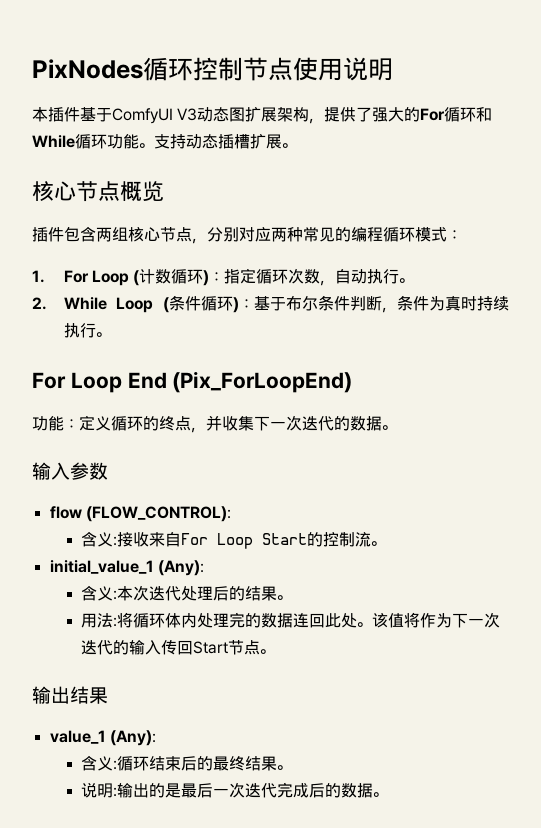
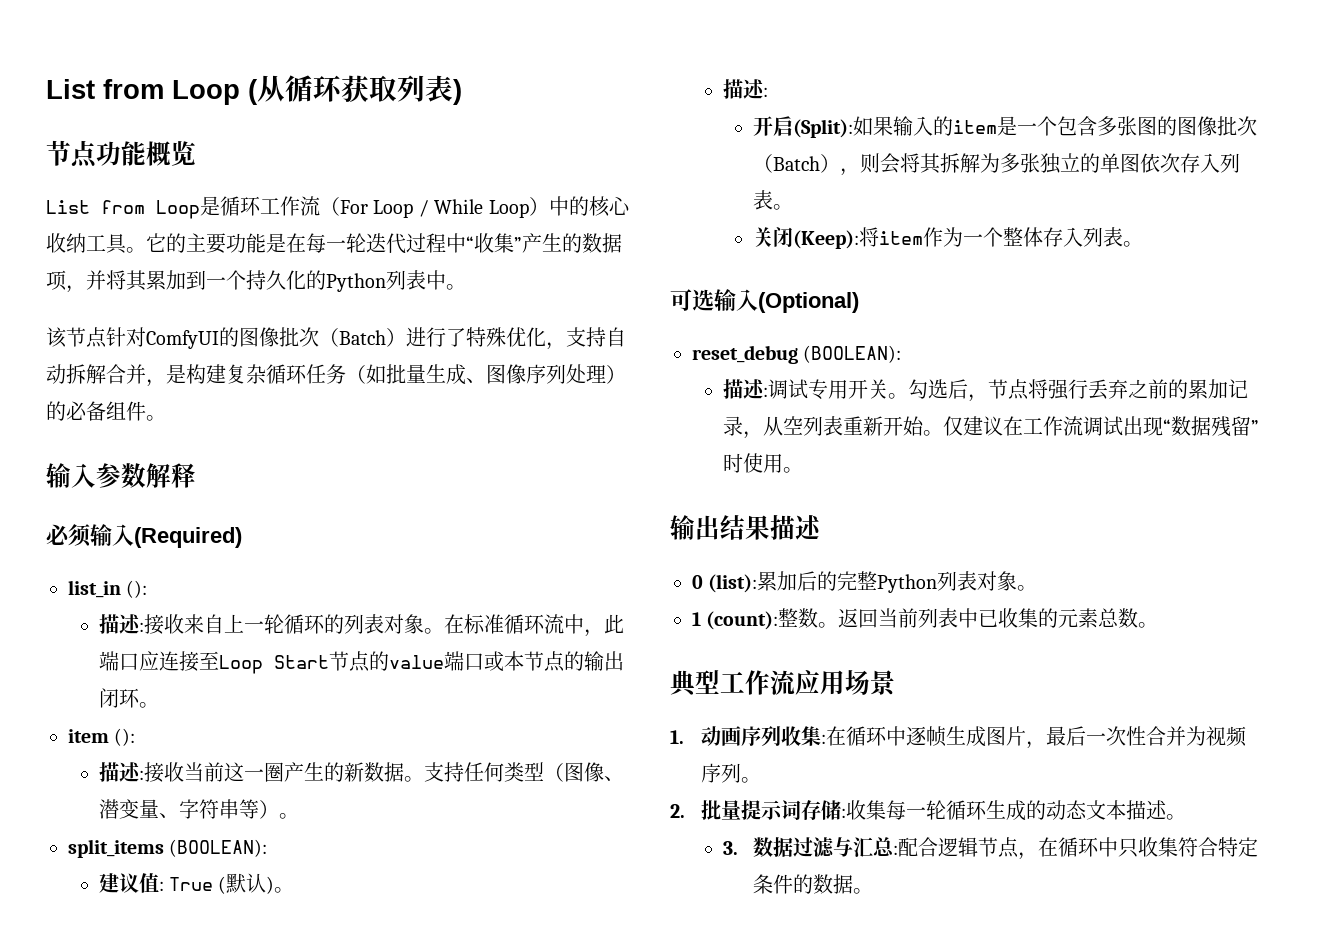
[32,57,393,81] [32,107,493,124] [32,134,297,149] [32,181,164,202] [32,226,462,244] [32,268,415,286] [32,295,509,313] [63,323,111,338] [32,371,353,393] [32,415,397,433] [32,462,108,480] [49,506,231,522] [81,532,387,549] [49,560,204,576] [81,585,293,601] [81,612,501,628] [81,640,276,655] [32,686,108,704] [49,730,156,746] [81,756,293,771] [81,782,326,798] PixNodes循环控制节点使用说明 // 本插件基于ComfyUI V3动态图扩展架构，提供了强大的For循环和While循环功能。支持动态插槽扩展。 // 核心节点概览 // 插件包含两组核心节点，分别对应两种常见的编程循环模式： // 1. For Loop (计数循环)：指定循环次数，自动执行。 // 2. While Loop (条件循环)：基于布尔条件判断，条件为真时持续执行。 // For Loop End (Pix_ForLoopEnd) // 功能：定义循环的终点，并收集下一次迭代的数据。 // 输入参数 // flow (FLOW_CONTROL): // 含义:接收来自For Loop Start的控制流。 // initial_value_1 (Any): // 含义:本次迭代处理后的结果。 // 用法:将循环体内处理完的数据连回此处。该值将作为下一次迭代的输入传回Start节点。 // 输出结果 // value_1 (Any): // 含义:循环结束后的最终结果。 // 说明:输出的是最后一次迭代完成后 -> [46,75,462,105] [46,140,196,168] [46,196,631,219] [46,233,622,254] [46,270,466,293] [46,327,626,350] [46,364,626,387] [46,401,166,421] [46,463,196,488] [46,524,242,548] [68,580,148,598] [98,614,624,637] [98,651,624,674] [98,688,159,708] [68,728,136,746] [98,762,624,783] [98,799,299,819] [68,839,268,858] [98,873,295,894] [722,79,768,99] [753,116,1258,138] [753,153,1241,176] [753,190,794,210] [753,227,1144,249] [670,289,859,313] [692,345,902,364] [722,379,1248,402] [722,416,1259,439] [722,453,803,473] [670,515,822,540] [692,571,1038,593] [692,608,1159,630] [670,670,895,697] [670,726,1247,749] [700,763,761,783] [670,800,1186,821] [722,837,1259,860] [753,874,794,894] List from Loop (从循环获取列表) // 节点功能概览 // List from Loop是循环工作流（For Loop / While Loop）中的核心收纳工具。它的主要功能是在每一轮迭代过程中“收集”产生的数据项，并将其累加到一个持久化的Python列表中。 // 该节点针对ComfyUI的图像批次（Batch）进行了特殊优化，支持自动拆解合并，是构建复杂循环任务（如批量生成、图像序列处理）的必备组件。 // 输入参数解释 // 必须输入(Required) // list_in (): // 描述:接收来自上一轮循环的列表对象。在标准循环流中，此端口应连接至Loop Start节点的value端口或本节点的输出闭环。 // item (): // 描述:接收当前这一圈产生的新数据。支持任何类型（图像、潜变量、字符串等）。 // split_items (BOOLEAN): // 建议值: True (默认)。 // 描述: // 开启(Split):如果输入的item是一个包含多张图的图像批次（Batch），则会将其拆解为多张独立的单图依次存入列表。 // 关闭(Keep):将item作为一个整体存入列表。 // 可选输入(Optional) // reset_debug (BOOLEAN): // 描述:调试专用开关。勾选后，节点将强行丢弃之前的累加记录，从空列表重新开始。仅建议在工作流调试出现“数据残留”时使用。 // 输出结果描述 // 0 (list):累加后的完整Python列表对象。 // 1 (count):整数。返回当前列表中已收集的元素总数。 // 典型工作流应用场景 // 1.动画序列收集:在循环中逐帧生成图片，最后一次性合并为视频序列。 // 2.批量提示词存储:收集每一轮循环生成的动态文本描述。 // 3.数据过滤与汇总:配合逻辑节点，在循环中只收集符合特定条件

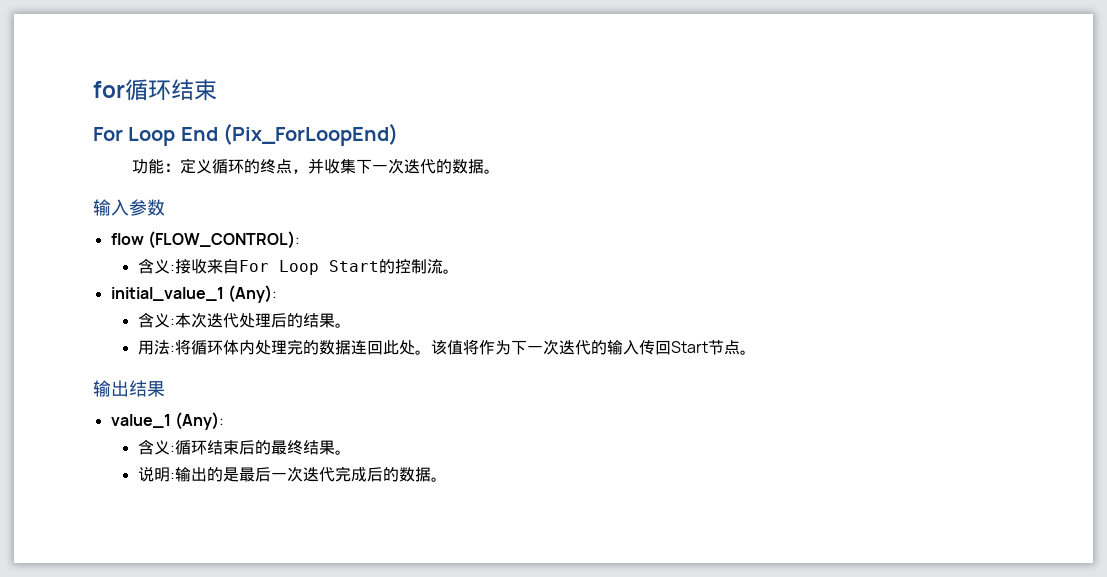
[46,75,462,105] [46,140,196,168] [46,196,631,219] [46,233,622,254] [46,270,466,293] [46,327,626,350] [46,364,626,387] [46,401,166,421] [46,463,196,488] [46,524,242,548] [68,580,148,598] [98,614,624,637] [98,651,624,674] [98,688,159,708] [68,728,136,746] [98,762,624,783] [98,799,299,819] [68,839,268,858] [98,873,295,894] [722,79,768,99] [753,116,1258,138] [753,153,1241,176] [753,190,794,210] [753,227,1144,249] [670,289,859,313] [692,345,902,364] [722,379,1248,402] [722,416,1259,439] [722,453,803,473] [670,515,822,540] [692,571,1038,593] [692,608,1159,630] [670,670,895,697] [670,726,1247,749] [700,763,761,783] [670,800,1186,821] [722,837,1259,860] [753,874,794,894] List from Loop (从循环获取列表) // 节点功能概览 // List from Loop是循环工作流（For Loop / While Loop）中的核心收纳工具。它的主要功能是在每一轮迭代过程中“收集”产生的数据项，并将其累加到一个持久化的Python列表中。 // 该节点针对ComfyUI的图像批次（Batch）进行了特殊优化，支持自动拆解合并，是构建复杂循环任务（如批量生成、图像序列处理）的必备组件。 // 输入参数解释 // 必须输入(Required) // list_in (): // 描述:接收来自上一轮循环的列表对象。在标准循环流中，此端口应连接至Loop Start节点的value端口或本节点的输出闭环。 // item (): // 描述:接收当前这一圈产生的新数据。支持任何类型（图像、潜变量、字符串等）。 // split_items (BOOLEAN): // 建议值: True (默认)。 // 描述: // 开启(Split):如果输入的item是一个包含多张图的图像批次（Batch），则会将其拆解为多张独立的单图依次存入列表。 // 关闭(Keep):将item作为一个整体存入列表。 // 可选输入(Optional) // reset_debug (BOOLEAN): // 描述:调试专用开关。勾选后，节点将强行丢弃之前的累加记录，从空列表重新开始。仅建议在工作流调试出现“数据残留”时使用。 // 输出结果描述 // 0 (list):累加后的完整Python列表对象。 // 1 (count):整数。返回当前列表中已收集的元素总数。 // 典型工作流应用场景 // 1.动画序列收集:在循环中逐帧生成图片，最后一次性合并为视频序列。 // 2.批量提示词存储:收集每一轮循环生成的动态文本描述。 // 3.数据过滤与汇总:配合逻辑节点，在循环中只收集符合特定条件 -> [93,79,217,101] [93,123,399,146] [131,158,500,174] [93,199,165,216] [110,231,300,249] [137,259,459,275] [110,285,277,303] [137,312,351,328] [137,339,756,355] [93,380,165,397] [110,412,224,430] [137,440,351,455] [137,466,383,482] for循环结束 // For Loop End (Pix_ForLoopEnd) // 功能：定义循环的终点，并收集下一次迭代的数据。 // 输入参数 // flow (FLOW_CONTROL): // 含义:接收来自For Loop Start的控制流。 // initial_value_1 (Any): // 含义:本次迭代处理后的结果。 // 用法:将循环体内处理完的数据连回此处。该值将作为下一次迭代的输入传回Start节点。 // 输出结果 // value_1 (Any): // 含义:循环结束后的最终结果。 // 说明:输出的是最后一次迭代完成后

